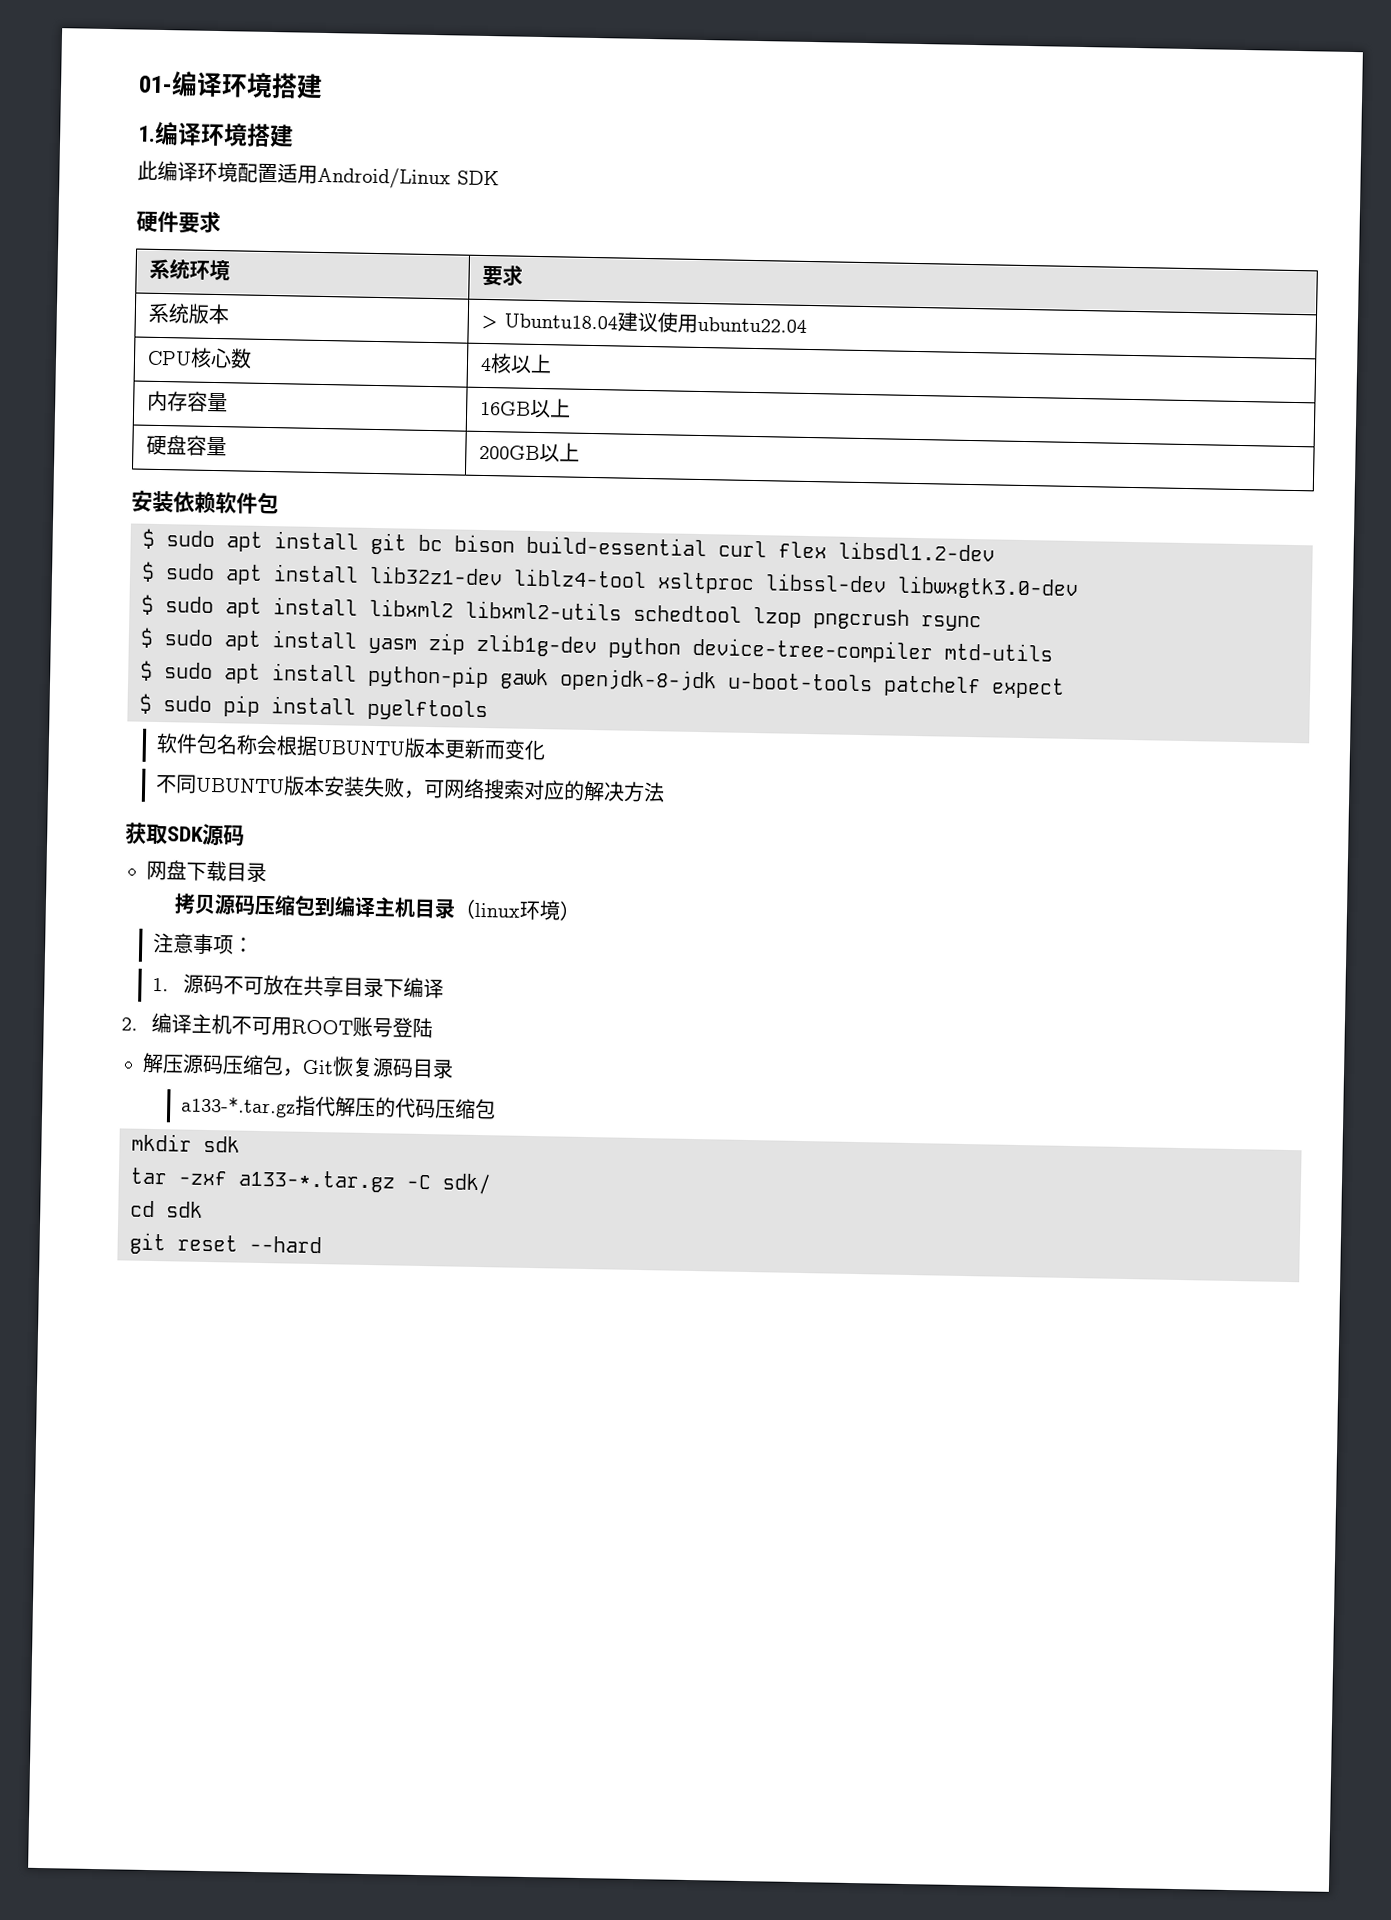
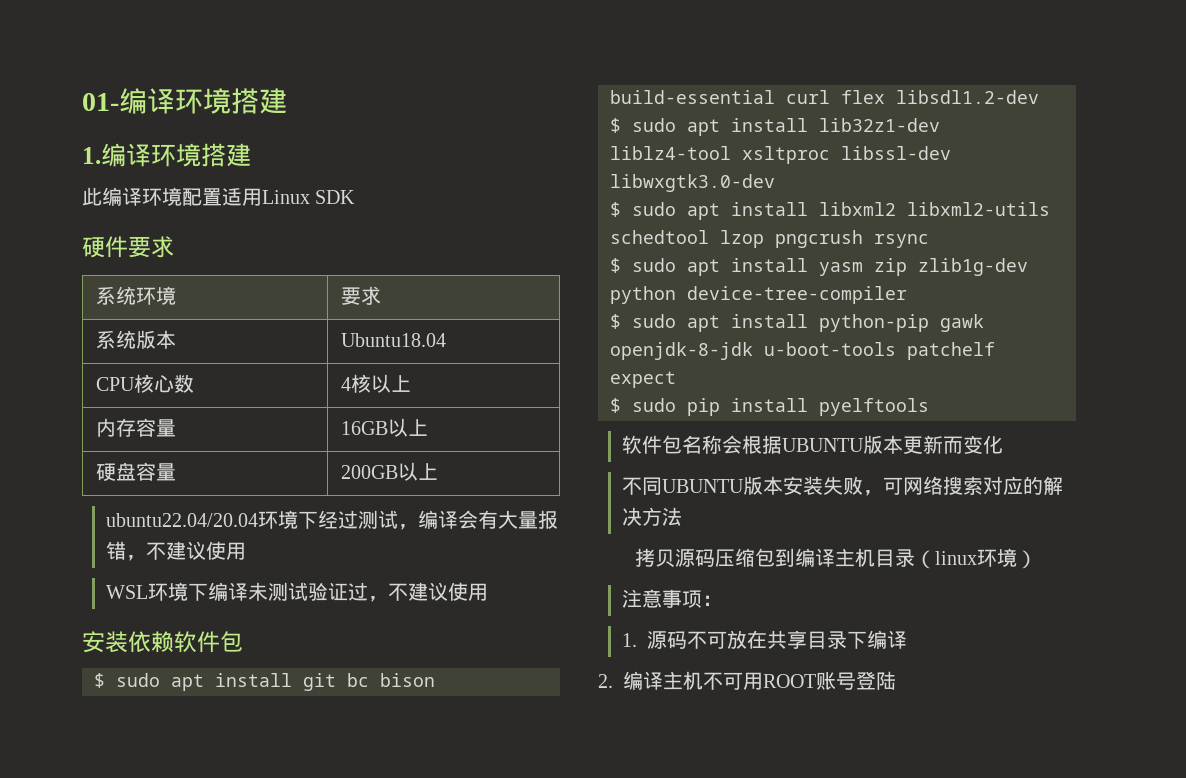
[317,166,451,190] Android/Linux -> [262,190,310,204] Linux
[481,314,499,330] > -> (177, 339) none
[617,311,808,333] 建议使用ubuntu22.04 -> (447, 340) none
(581, 452) none -> [105,510,558,530] [105,541,246,561] [105,582,488,602] // ubuntu22.04/20.04环境下经过测试，编译会有大量报错，不建议使用 // WSL环境下编译未测试验证过，不建议使用
[944,642,1053,662] mtd-utils -> (907, 295) none
[125,822,245,847] [146,860,267,883] // 获取SDK源码 // 网盘下载目录 -> (682, 516) none
[142,1052,454,1079] [180,1095,496,1120] [131,1133,240,1153] [130,1167,492,1195] [130,1200,203,1218] [129,1232,322,1255] // 解压源码压缩包，Git恢复源码目录 // a133-*.tar.gz指代解压的代码压缩包 // mkdir sdk // tar -zxf a133-*.tar.gz -C sdk/ // cd sdk // git reset --hard -> (896, 680) none

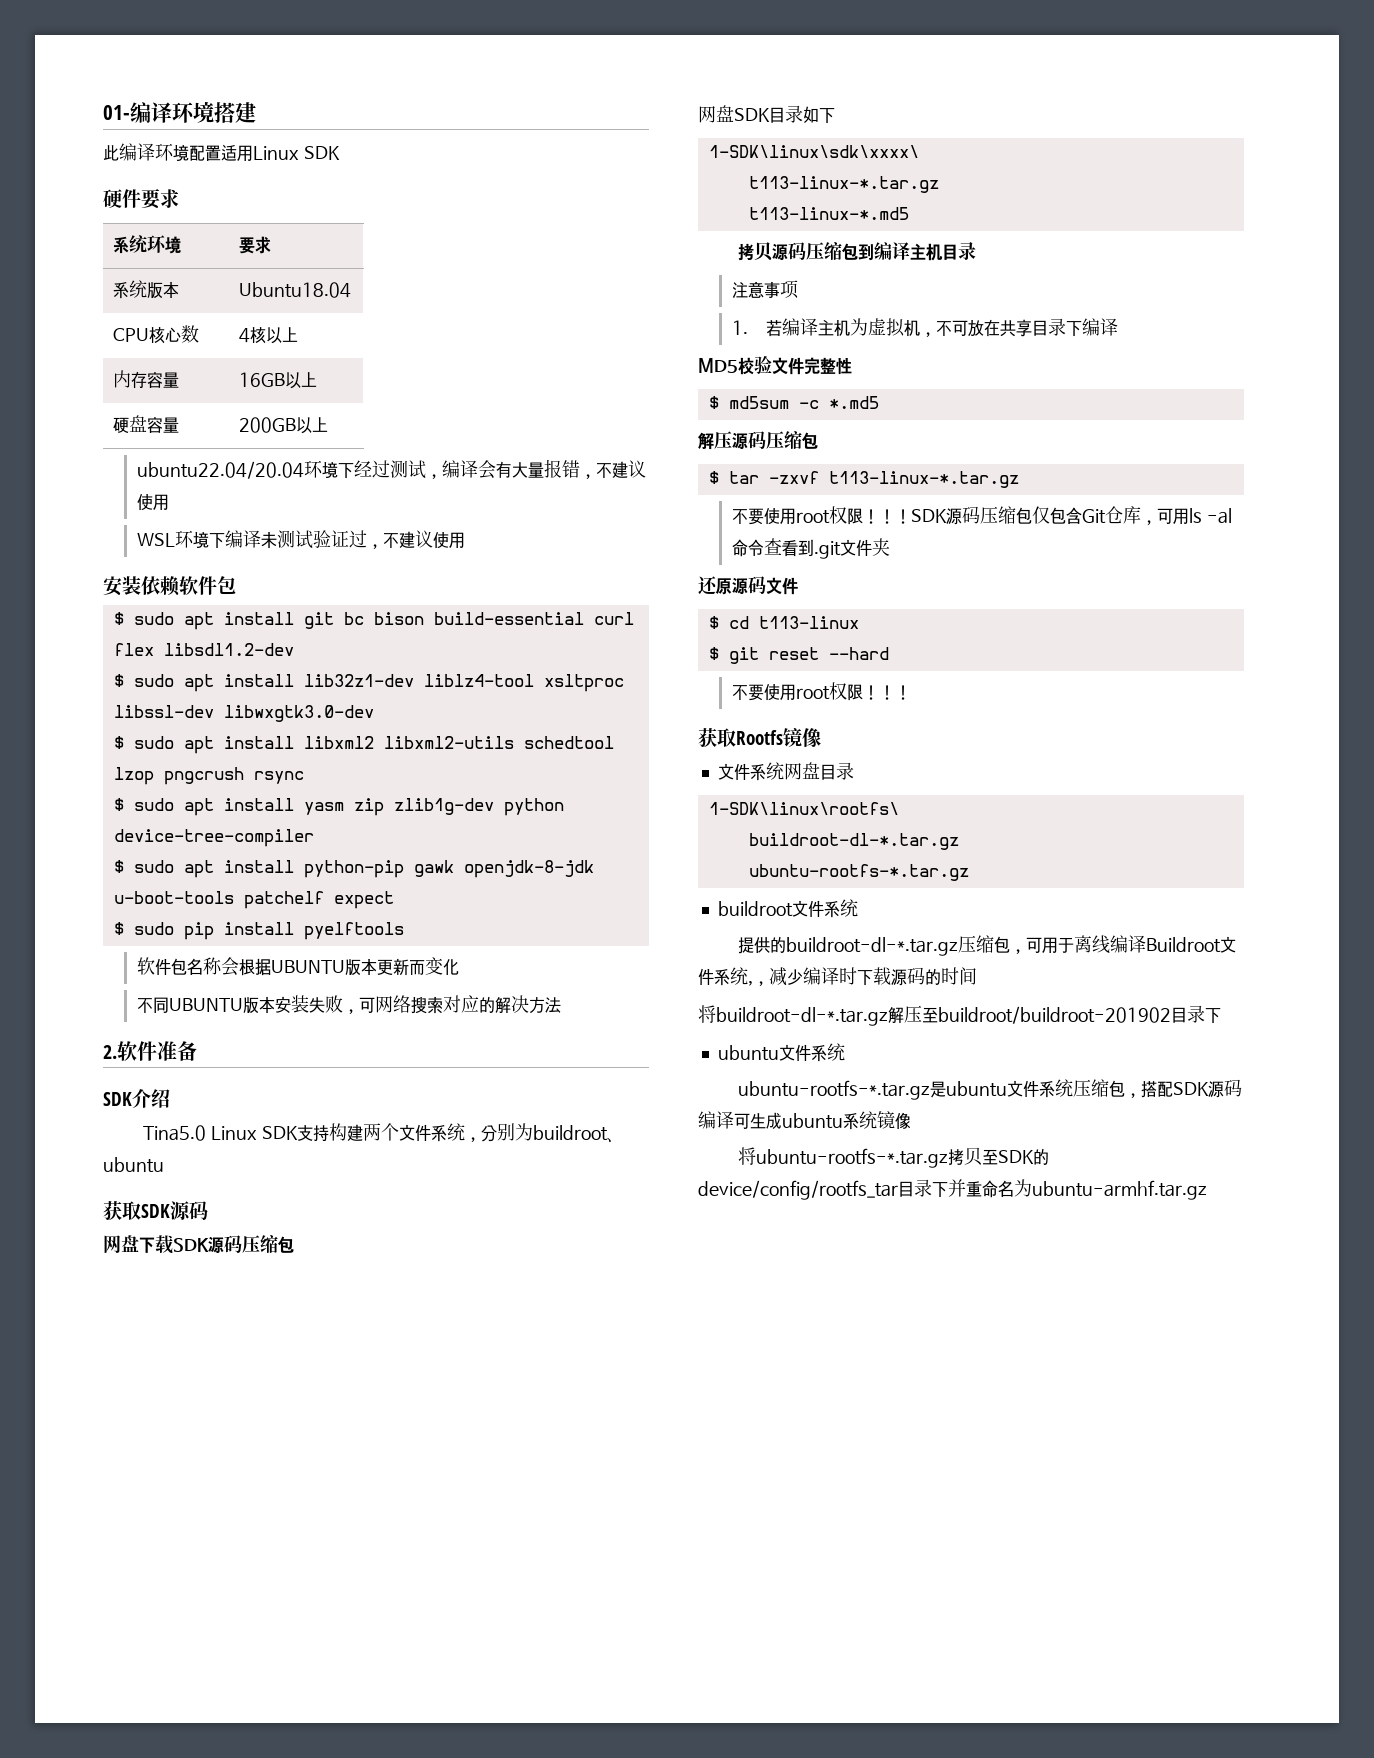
[82,143,251,167] // 1.编译环境搭建 -> (256, 112) none
(682, 516) none -> [103,1041,197,1061] [103,1089,170,1108] [143,1123,616,1143] [103,1157,164,1173] [103,1201,208,1220] [103,1235,294,1254] [698,105,835,124] [708,145,919,158] [748,176,939,193] [748,207,909,220] // 2.软件准备 // SDK介绍 // Tina5.0 Linux SDK支持构建两个文件系统，分别为buildroot、ubuntu // 获取SDK源码 // 网盘下载SDK源码压缩包 // 网盘SDK目录如下 // 1-SDK\linux\sdk\xxxx\ // t113-linux-*.tar.gz // t113-linux-*.md5
[915,548,1038,569] （linux环境） -> (977, 251) none
[701,595,722,606] [621,631,687,649] ： // 1.源码 -> [732,318,937,337] // 1.若编译主机为虚拟机，
[598,671,896,690] 2.编译主机不可用ROOT账号登陆 -> [698,356,852,375] [708,396,879,409] [698,431,818,450] [708,471,1019,488] [732,506,1232,525] [732,538,891,559] [698,576,798,595] [708,616,859,629] [708,647,889,664] [732,682,912,701] [698,728,821,748] [717,762,854,781] [708,802,899,815] [748,833,959,850] [748,864,969,881] [717,899,858,918] [738,935,1237,956] [698,967,977,986] [698,1005,1221,1026] [717,1043,845,1062] [738,1079,1243,1100] [698,1111,911,1130] [738,1147,1050,1168] [698,1179,1207,1200] MD5校验文件完整性 // $ md5sum -c *.md5 // 解压源码压缩包 // $ tar -zxvf t113-linux-*.tar.gz // 不要使用root权限！！！SDK源码压缩包仅包含Git仓库，可用ls -al命令查看到.git文件夹 // 还原源码文件 // $ cd t113-linux // $ git reset --hard // 不要使用root权限！！！ // 获取Rootfs镜像 // 文件系统网盘目录 // 1-SDK\linux\rootfs\ // buildroot-dl-*.tar.gz // ubuntu-rootfs-*.tar.gz // buildroot文件系统 // 提供的buildroot-dl-*.tar.gz压缩包，可用于离线编译Buildroot文件系统,，减少编译时下载源码的时间 // 将buildroot-dl-*.tar.gz解压至buildroot/buildroot-201902目录下 // ubuntu文件系统 // ubuntu-rootfs-*.tar.gz是ubuntu文件系统压缩包，搭配SDK源码编译可生成ubuntu系统镜像 // 将ubuntu-rootfs-*.tar.gz拷贝至SDK的device/config/rootfs_tar目录下并重命名为ubuntu-armhf.tar.gz

